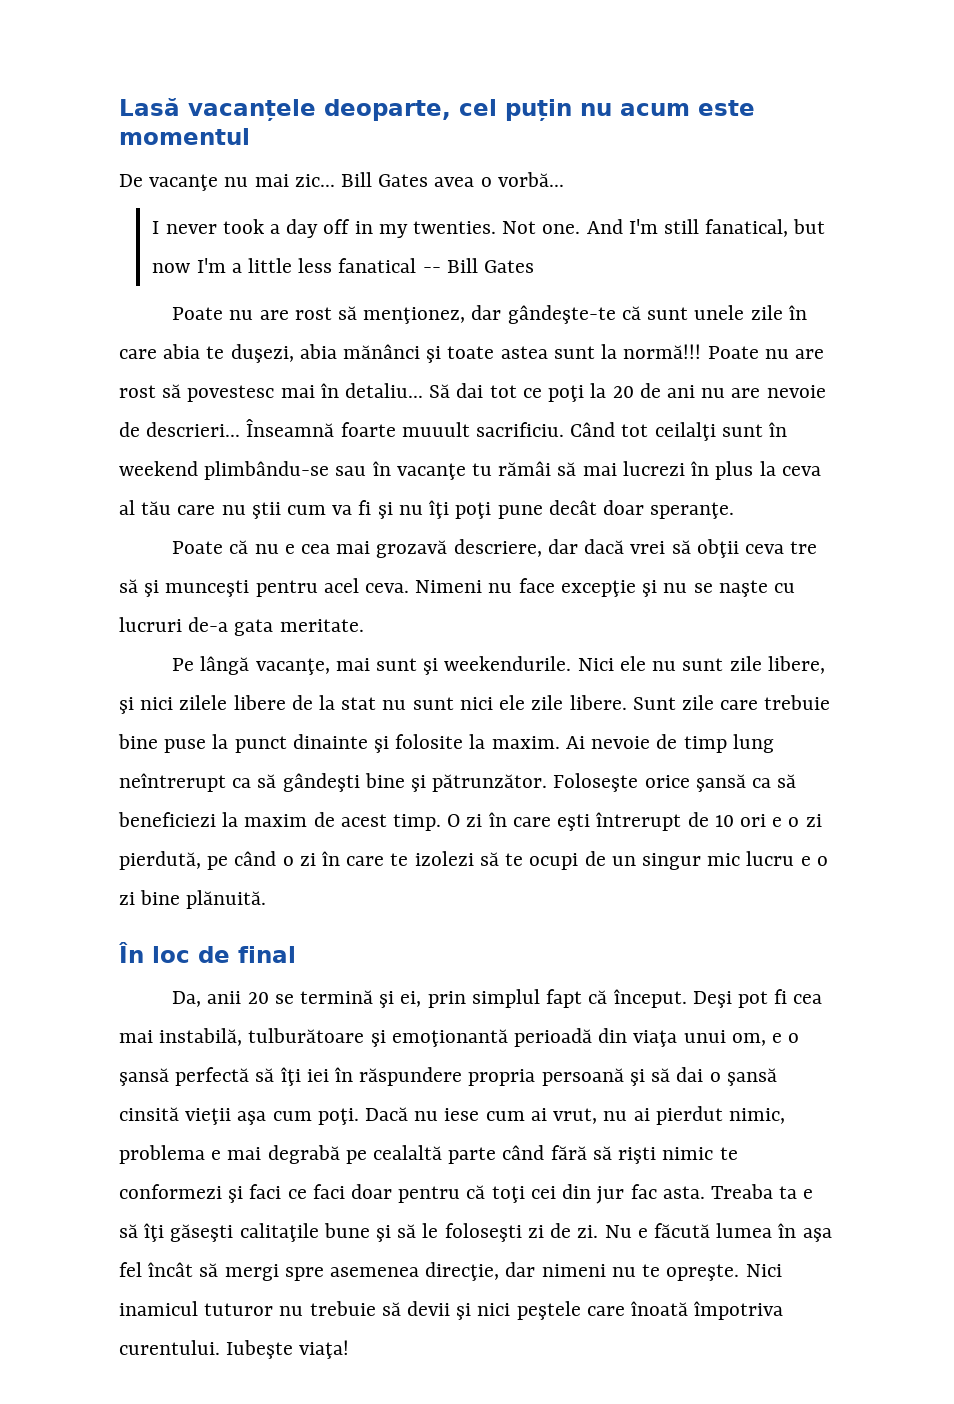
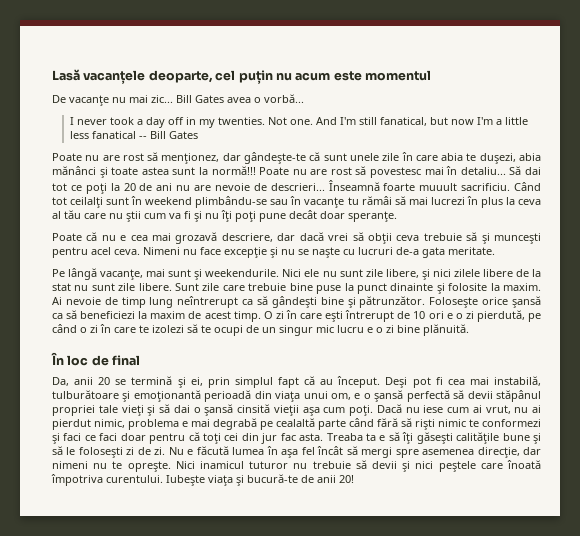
[790,541,818,554] tre -> [423,233,462,241] trebuie
[459,695,526,710] nici ele -> (115, 287) none
(608, 997) none -> [320,379,334,385] au
[280,1067,624,1086] îţi iei în răspundere propria persoană -> [467,390,542,402] [52,405,144,416] devii stăpânul propriei tale vieţi
[239,1223,319,1242] calitaţile -> [456,432,500,444] calităţile
[299,1340,350,1359] viaţa! -> [208,474,354,486] viaţa şi bucură-te de anii 20!

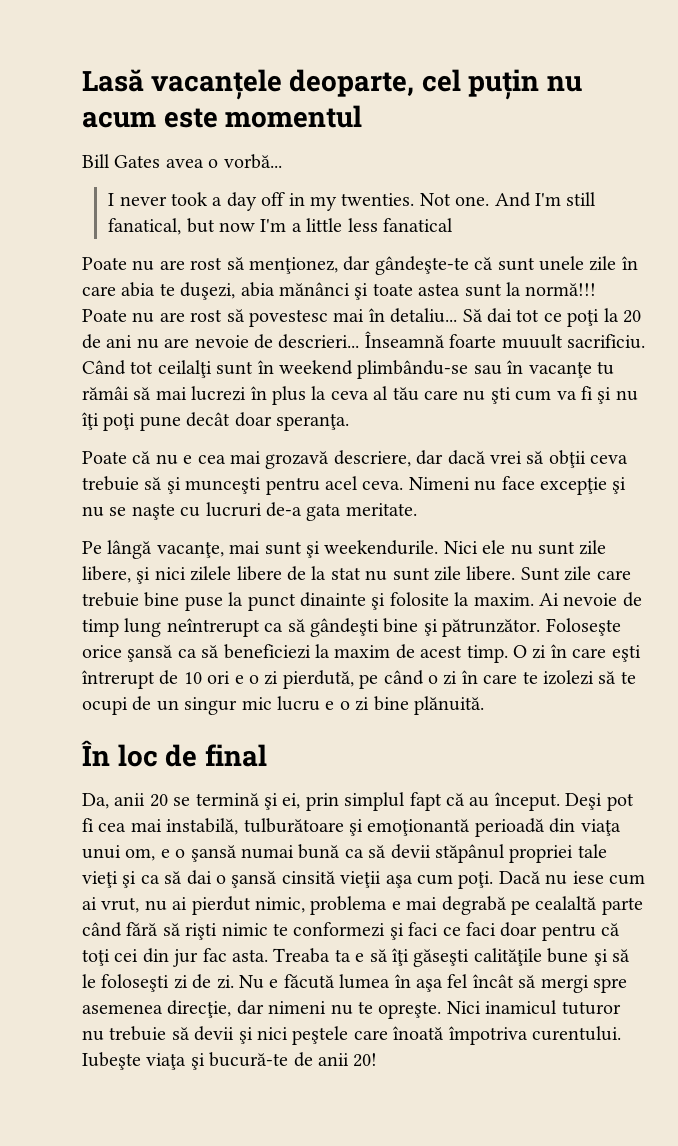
[52,95,173,106] De vacanţe nu mai zic... -> (363, 116) none
[139,131,199,139] -- Bill Gates -> (453, 225) none
[126,211,141,222] ştii -> [490,387,511,404] şti
[348,211,397,222] speranţe. -> [276,413,349,431] speranţa.
[406,390,450,402] perfectă -> [241,844,364,859] numai bună ca
(156, 410) none -> [140,875,160,884] ca

